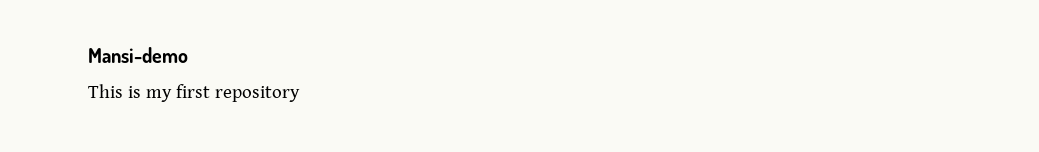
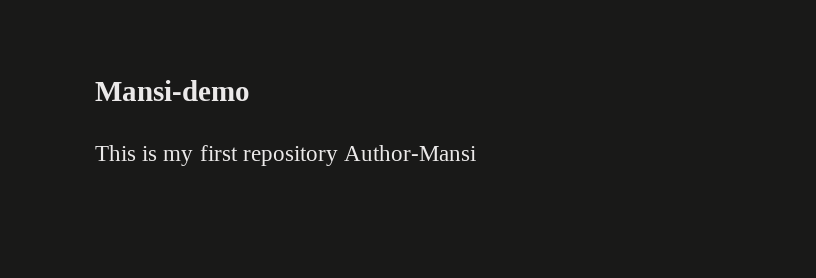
(300, 94) none -> [344,145,477,161] Author-Mansi

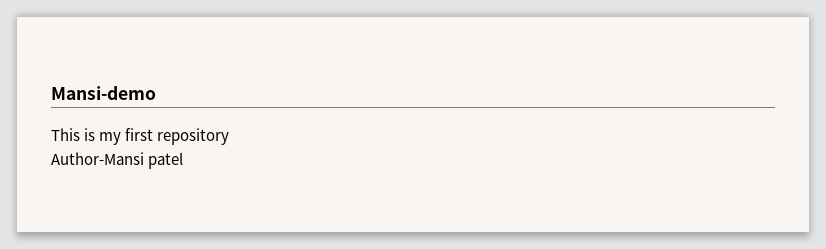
[344,145,477,161] Author-Mansi -> [51,152,184,169] // Author-Mansi patel

